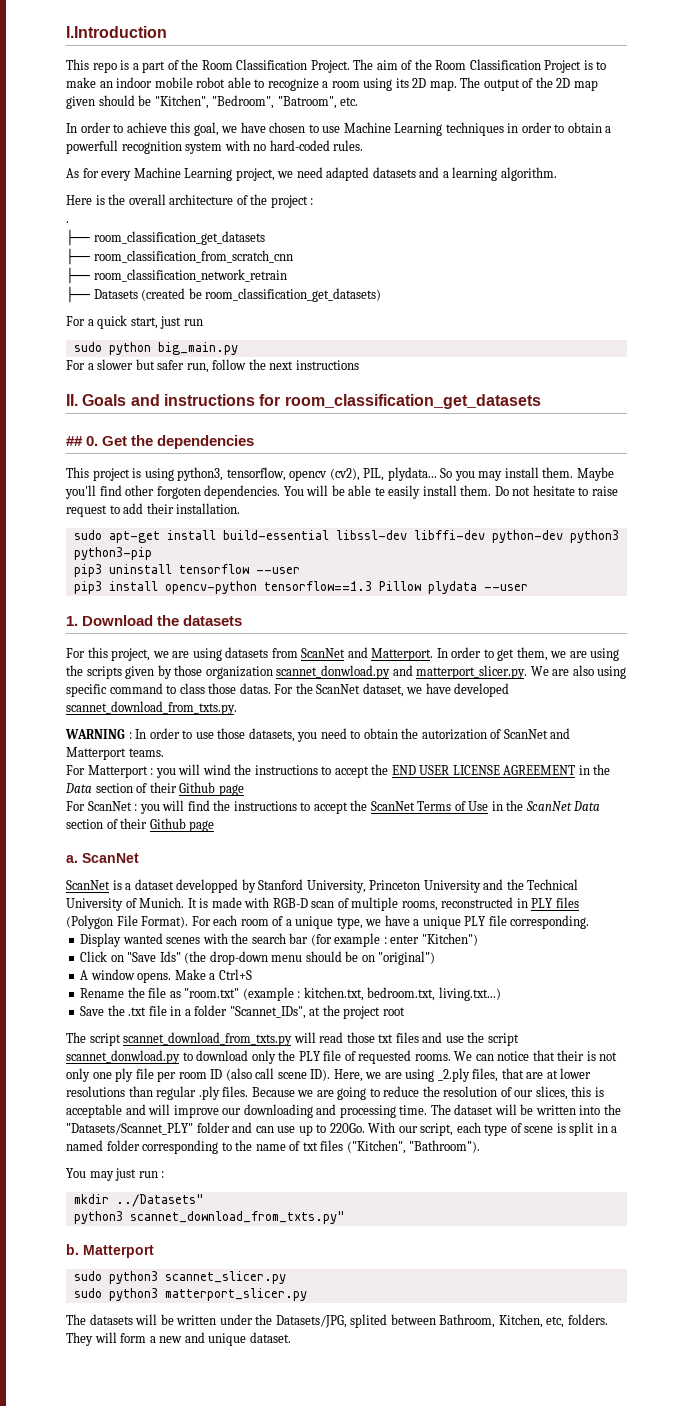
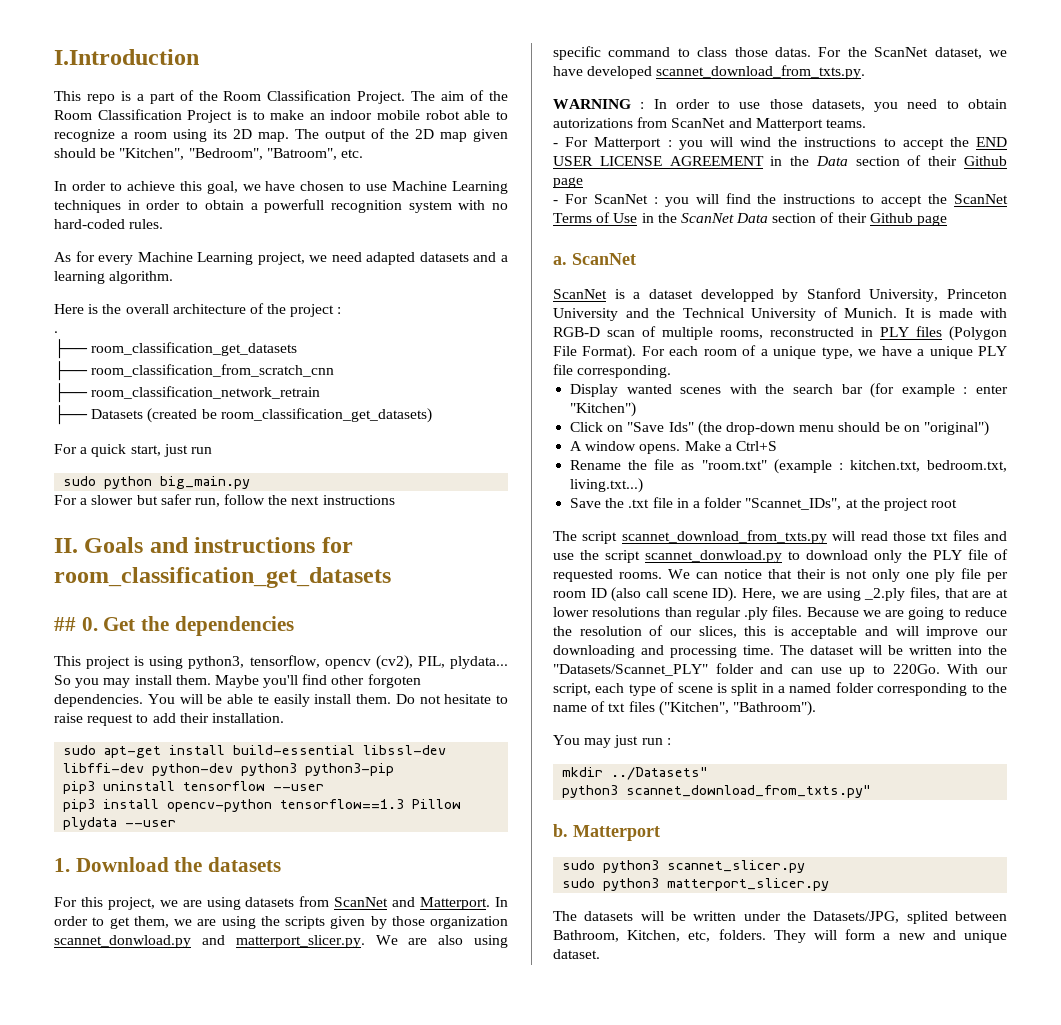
[401,728,502,740] the autorization of -> [553,117,668,128] autorizations from
(164, 752) none -> [553,143,558,147] -
(244, 790) none -> [553,200,558,204] -

